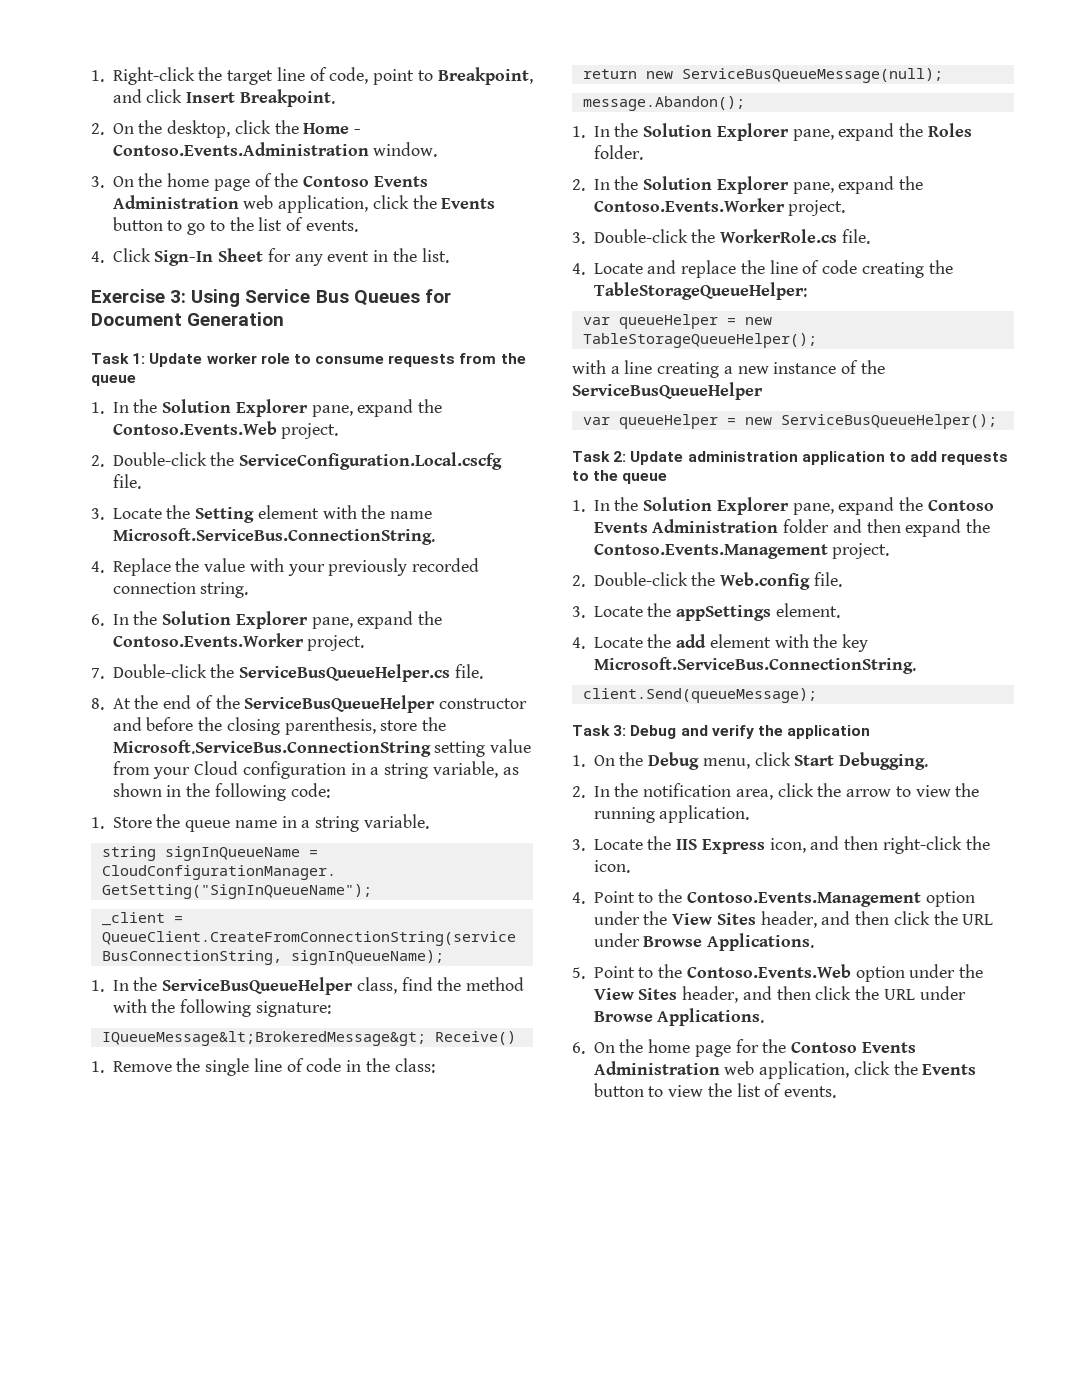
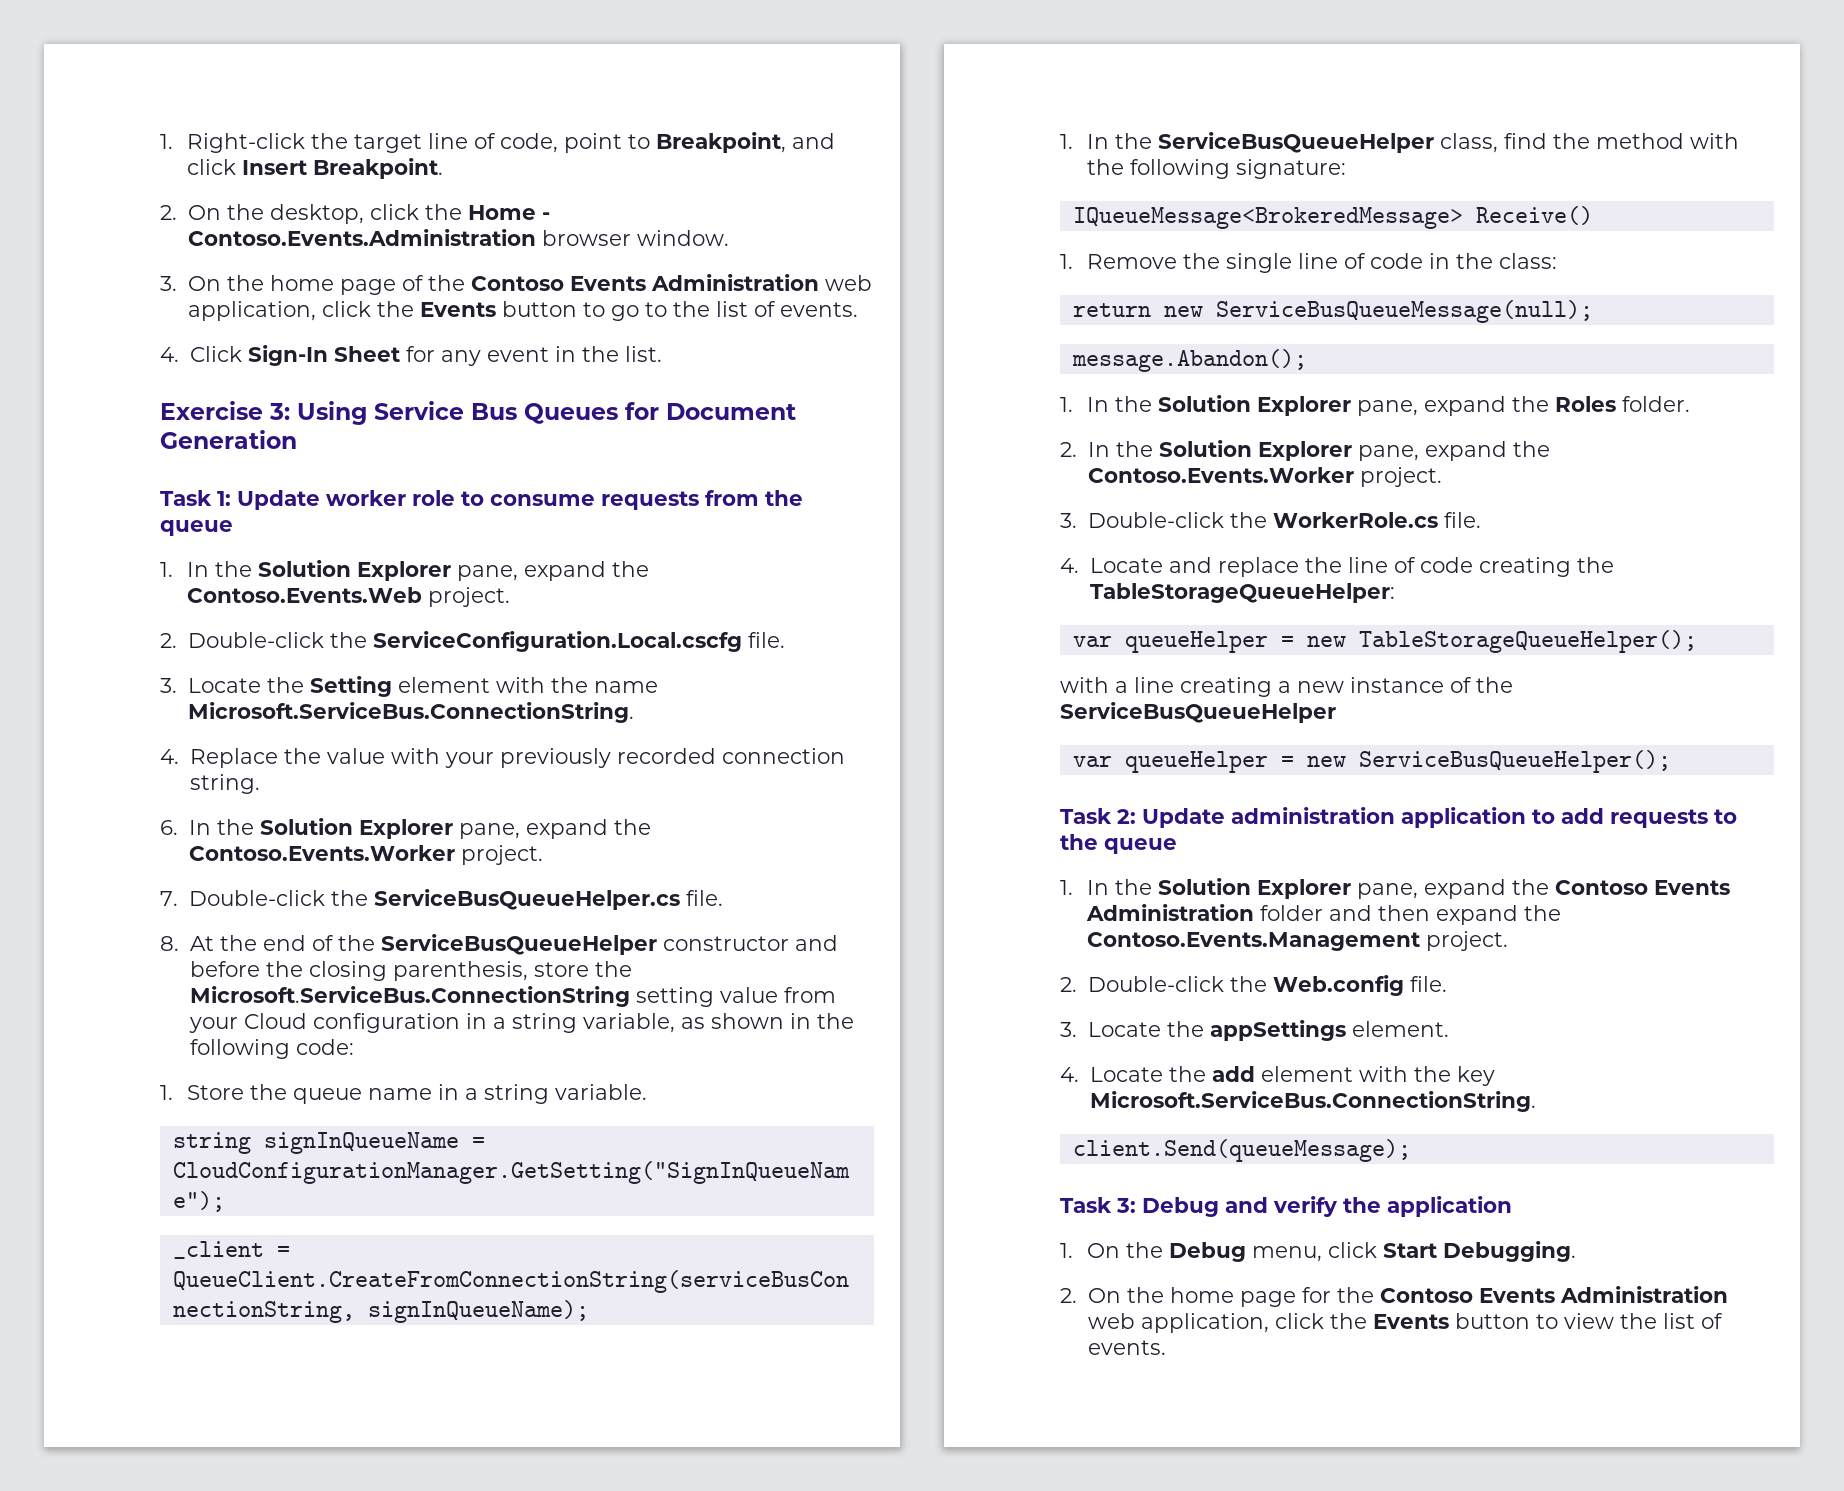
(369, 149) none -> [541,230,631,246] browser
[101,1031,426,1046] IQueueMessage&lt;BrokeredMessage&gt; -> [1072,207,1463,229] IQueueMessage<BrokeredMessage>
[593,783,980,800] [593,805,750,823] [572,836,990,854] [593,860,630,873] [572,889,975,907] [593,911,994,928] [593,933,815,951] [572,964,984,982] [593,986,966,1003] [593,1008,765,1026] [572,1042,585,1054] In the notification area, click the arrow to view the running application. // 3. Locate the IIS Express icon, and then right-click the icon. // 4. Point to the Contoso.Events.Management option under the View Sites header, and then click the URL under Browse Applications. // 5. Point to the Contoso.Events.Web option under the View Sites header, and then click the URL under Browse Applications. // 6. -> (1077, 1295) none

